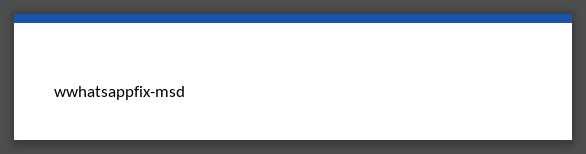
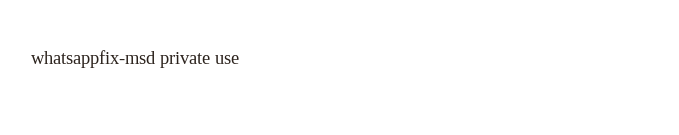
[54,86,185,100] wwhatsappfix-msd -> [31,50,239,68] whatsappfix-msd private use

